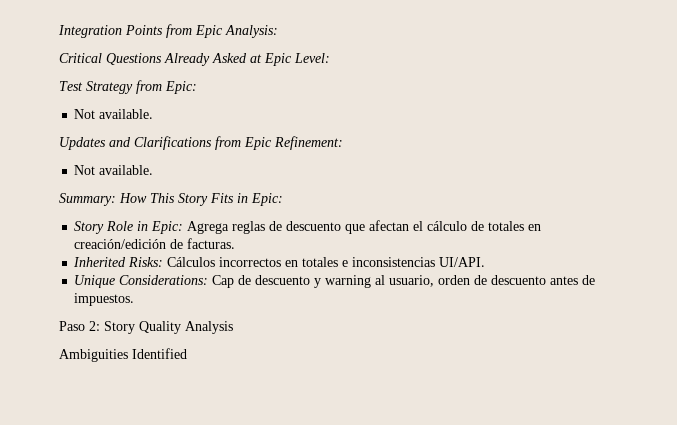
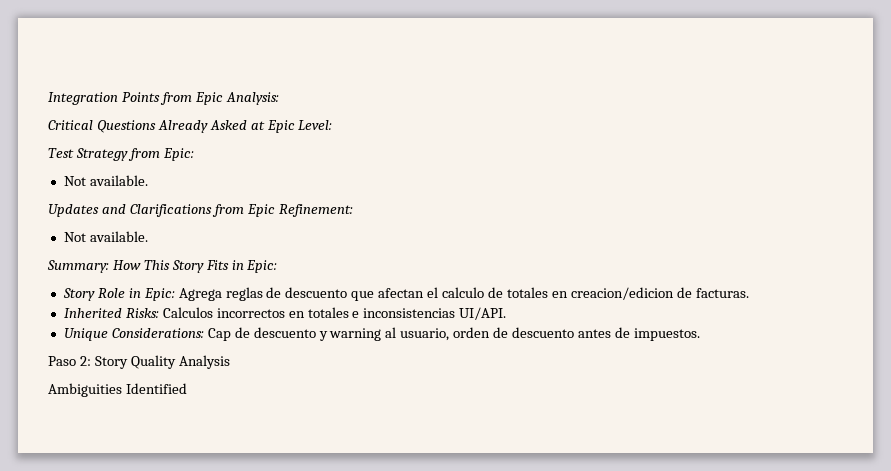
[427,221,468,231] cálculo -> [442,287,485,298] calculo
[74,239,167,249] creación/edición -> [570,287,674,300] creacion/edicion
[167,257,216,267] Cálculos -> [162,307,213,318] Calculos

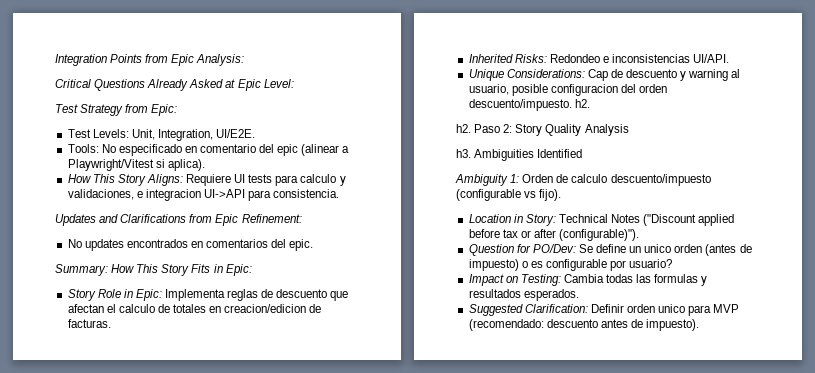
[63,175,148,186] Not available. -> [67,129,256,141] [67,144,350,156] [67,159,205,171] [67,174,346,186] [67,189,340,201] Test Levels: Unit, Integration, UI/E2E. // Tools: No especificado en comentario del epic (alinear a Playwright/Vitest si aplica). // How This Story Aligns: Requiere UI tests para calculo y validaciones, e integracion UI->API para consistencia.
[63,231,148,242] Not available. -> [67,239,314,251] No updates encontrados en comentarios del epic.
[178,288,222,301] Agrega -> [165,289,226,301] Implementa
[162,307,349,318] Calculos incorrectos en totales -> [549,54,600,63] Redondeo
[453,327,700,341] orden de descuento antes de impuestos. // -> [511,84,668,96] [468,99,590,111] [456,124,471,133] posible configuracion del orden descuento/impuesto. h2. // h2.
(230, 362) none -> [456,149,471,158] h3.
(187, 388) none -> [455,174,711,186] [456,189,562,201] [468,214,735,226] [468,229,640,241] [468,244,752,256] [468,259,673,271] [468,274,708,286] [468,289,579,301] [468,304,740,316] [468,319,700,331] // Ambiguity 1: Orden de calculo descuento/impuesto (configurable vs fijo). // Location in Story: Technical Notes ("Discount applied before tax or after (configurable)"). // Question for PO/Dev: Se define un unico orden (antes de impuesto) o es configurable por usuario? // Impact on Testing: Cambia todas las formulas y resultados esperados. // Suggested Clarification: Definir orden unico para MVP (recomendado: descuento antes de impuesto).

